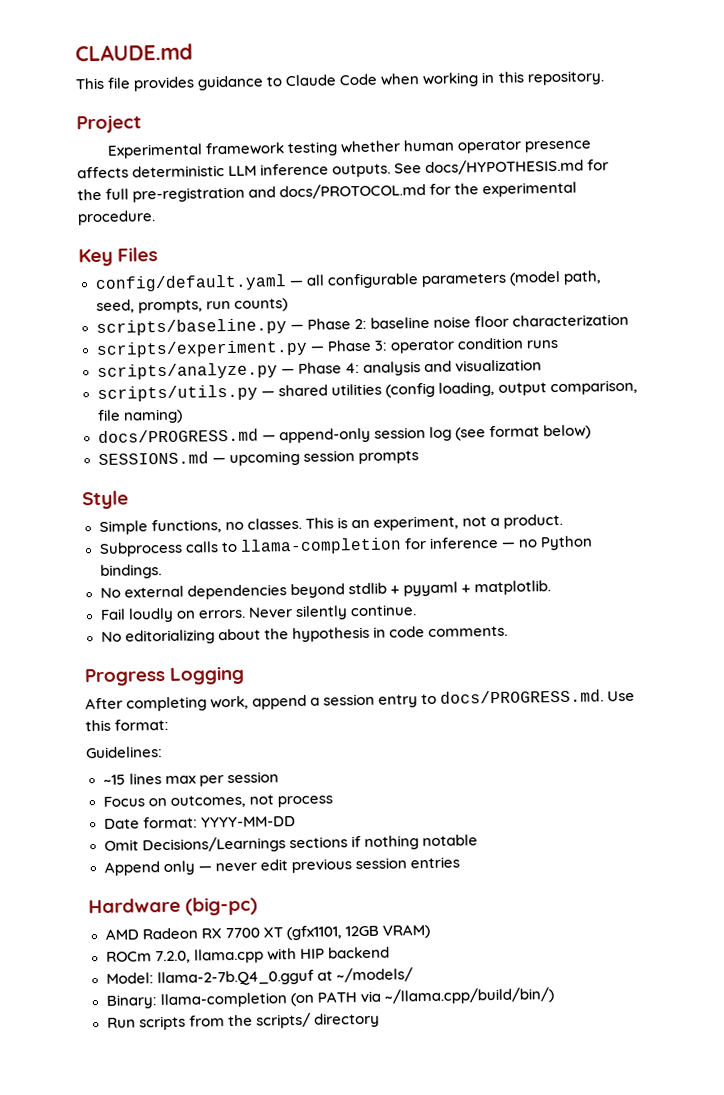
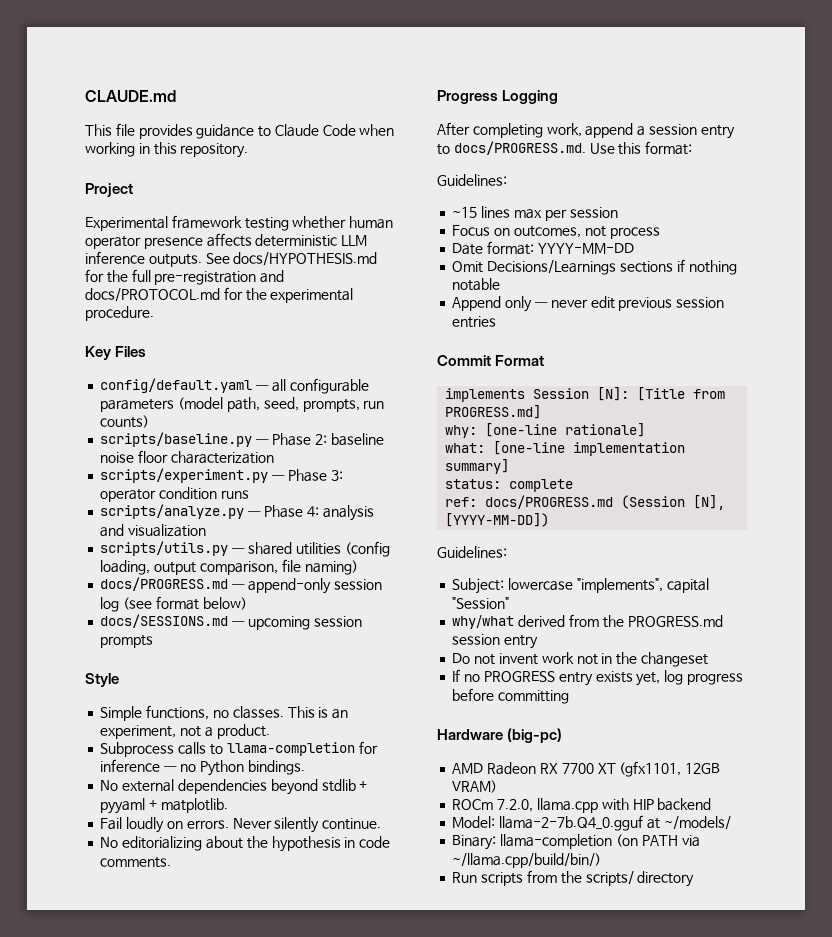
[97,451,209,466] SESSIONS.md -> [100,614,229,628] docs/SESSIONS.md
(460, 862) none -> [437,355,545,366] [445,387,726,402] [445,405,542,419] [445,423,646,438] [445,441,686,456] [445,459,510,474] [445,479,574,492] [445,495,726,510] [445,513,550,527] [437,546,507,558] [452,578,709,594] [452,597,510,609] [452,614,723,629] [452,634,539,649] [452,652,708,667] [452,669,743,686] [452,688,570,704] // Commit Format // implements Session [N]: [Title from PROGRESS.md] // why: [one-line rationale] // what: [one-line implementation summary] // status: complete // ref: docs/PROGRESS.md (Session [N], [YYYY-MM-DD]) // Guidelines: // Subject: lowercase "implements", capital "Session" // why/what derived from the PROGRESS.md session entry // Do not invent work not in the changeset // If no PROGRESS entry exists yet, log progress before committing

